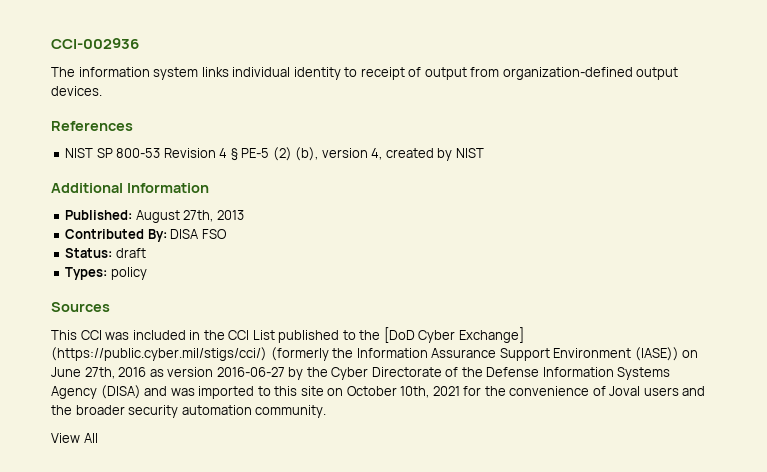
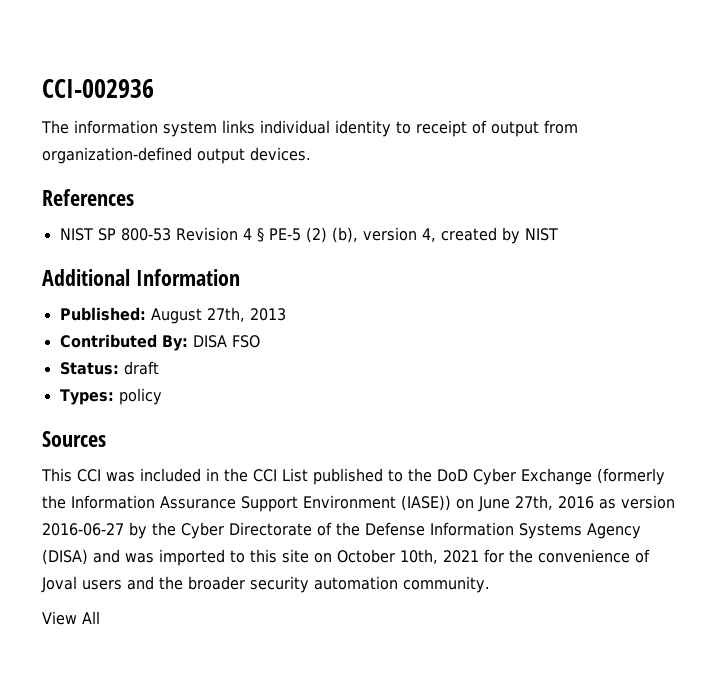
[383,327,524,343] [51,347,267,361] [DoD Cyber Exchange] (https://public.cyber.mil/stigs/cci/) -> [437,468,592,485] DoD Cyber Exchange

